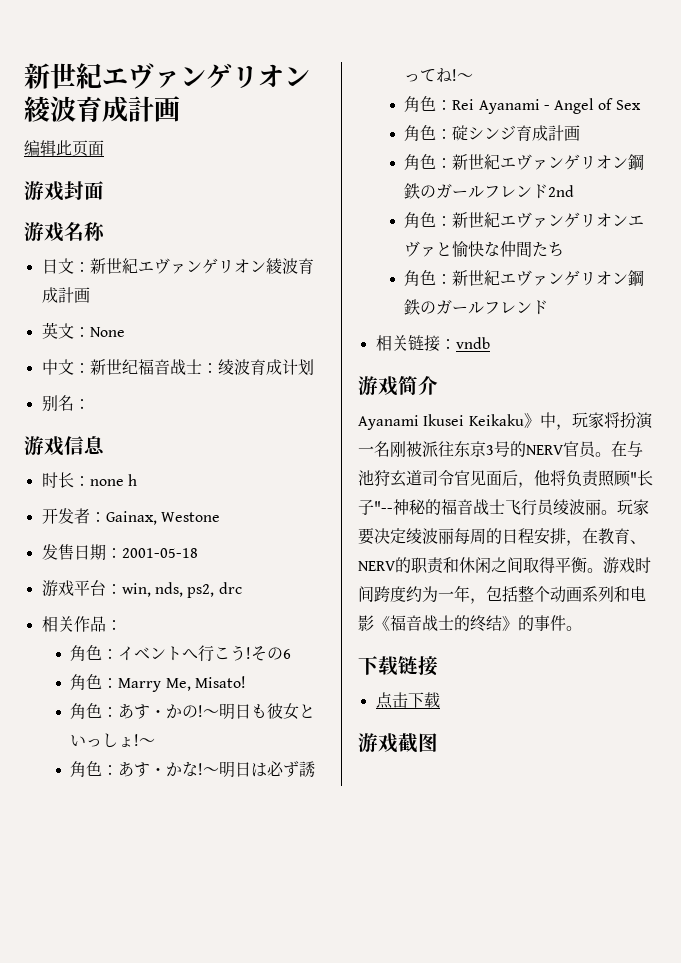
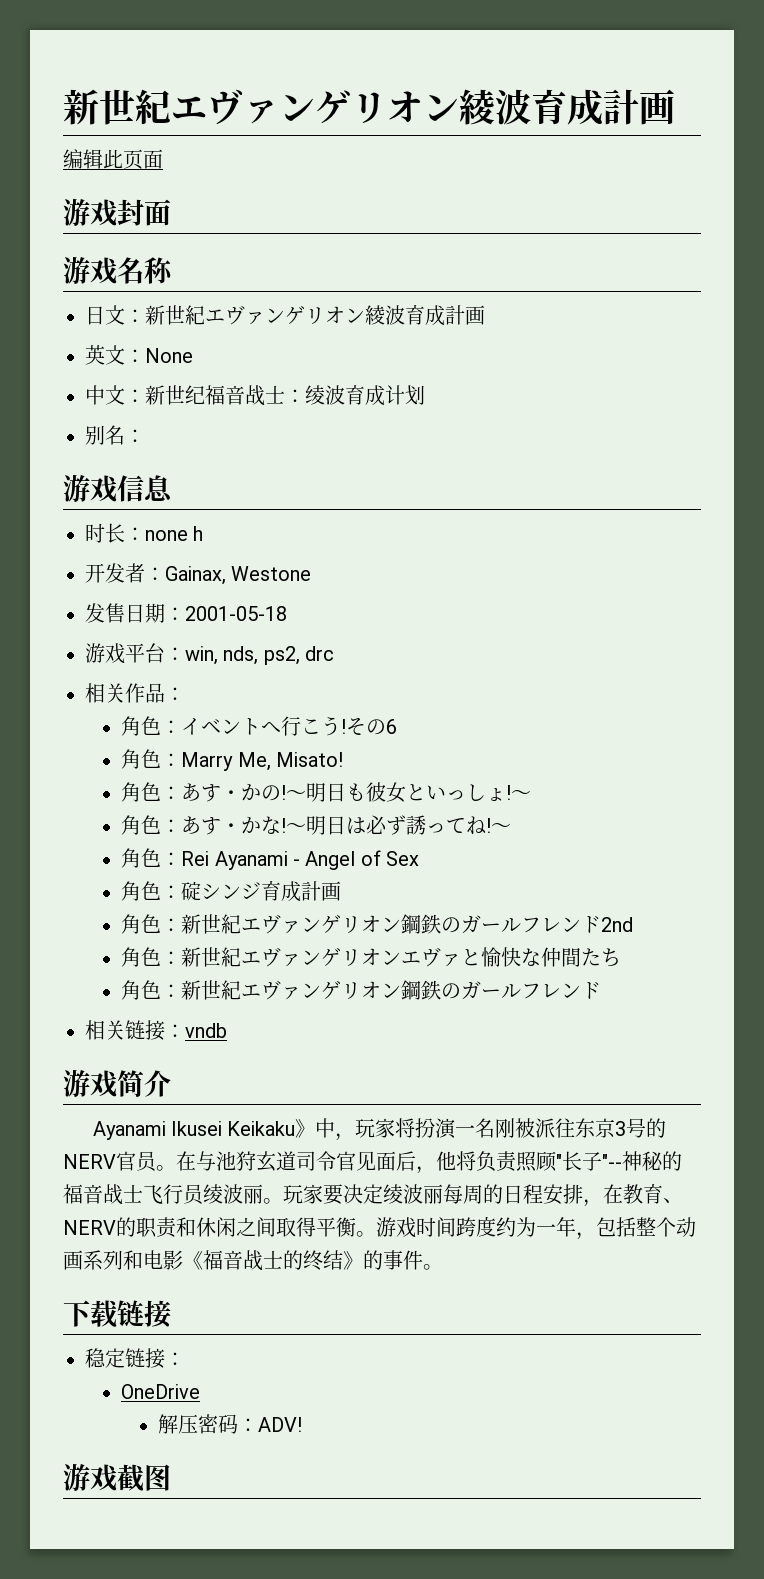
[375,692,440,709] 点击下载 -> [85,1348,185,1369] [121,1384,201,1399] [157,1414,302,1434] 稳定链接： // OneDrive // 解压密码：ADV!

